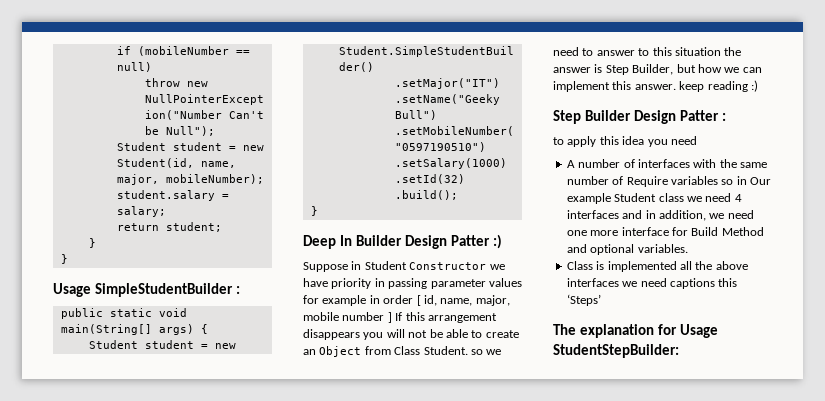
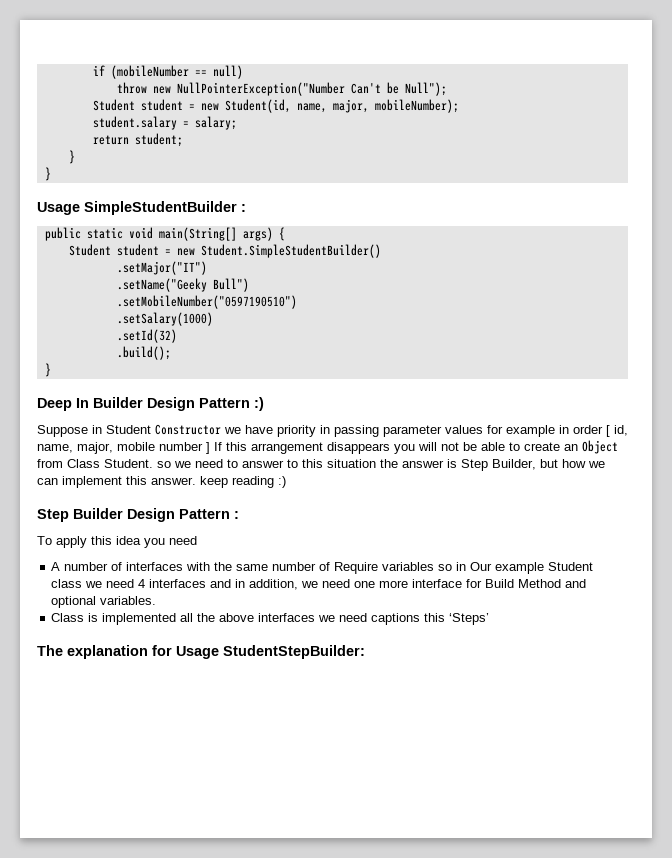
[450,235,490,246] Patter -> [199,398,250,408] Pattern
[679,110,726,121] [553,137,564,145] Patter : // to -> [179,509,239,519] [37,536,52,545] Pattern : // To

